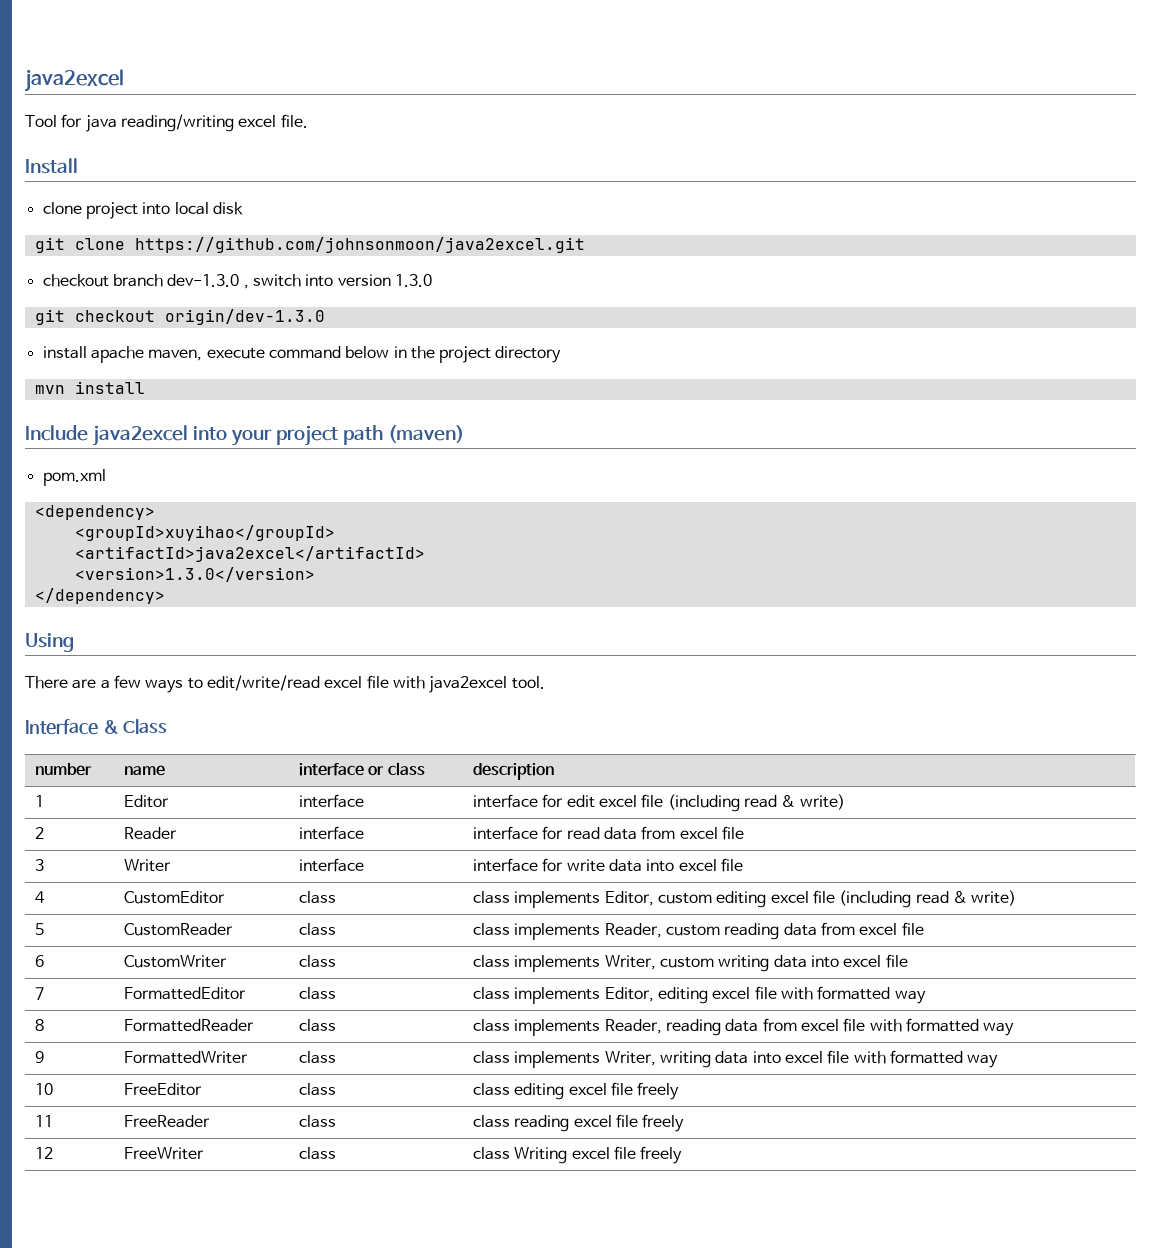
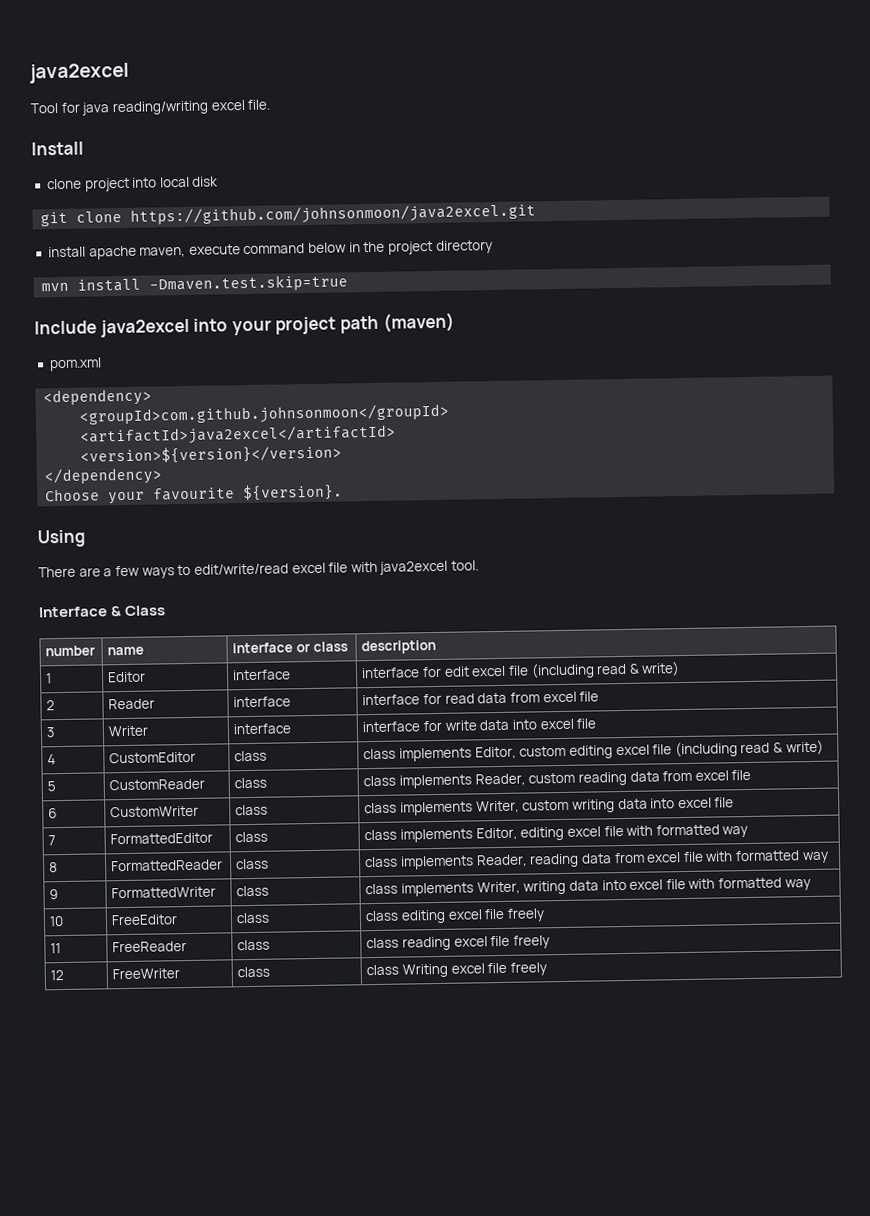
[42,274,432,289] [34,309,325,325] // checkout branch dev-1.3.0 , switch into version 1.3.0 // git checkout origin/dev-1.3.0 -> (537, 214) none
(145, 387) none -> [149,274,349,293] -Dmaven.test.skip=true
[74,525,335,541] <groupId>xuyihao</groupId> -> [79,403,450,426] <groupId>com.github.johnsonmoon</groupId>
[74,567,315,582] <version>1.3.0</version> -> [80,444,343,465] <version>${version}</version>
(165, 596) none -> [45,483,344,505] // Choose your favourite ${version}.

